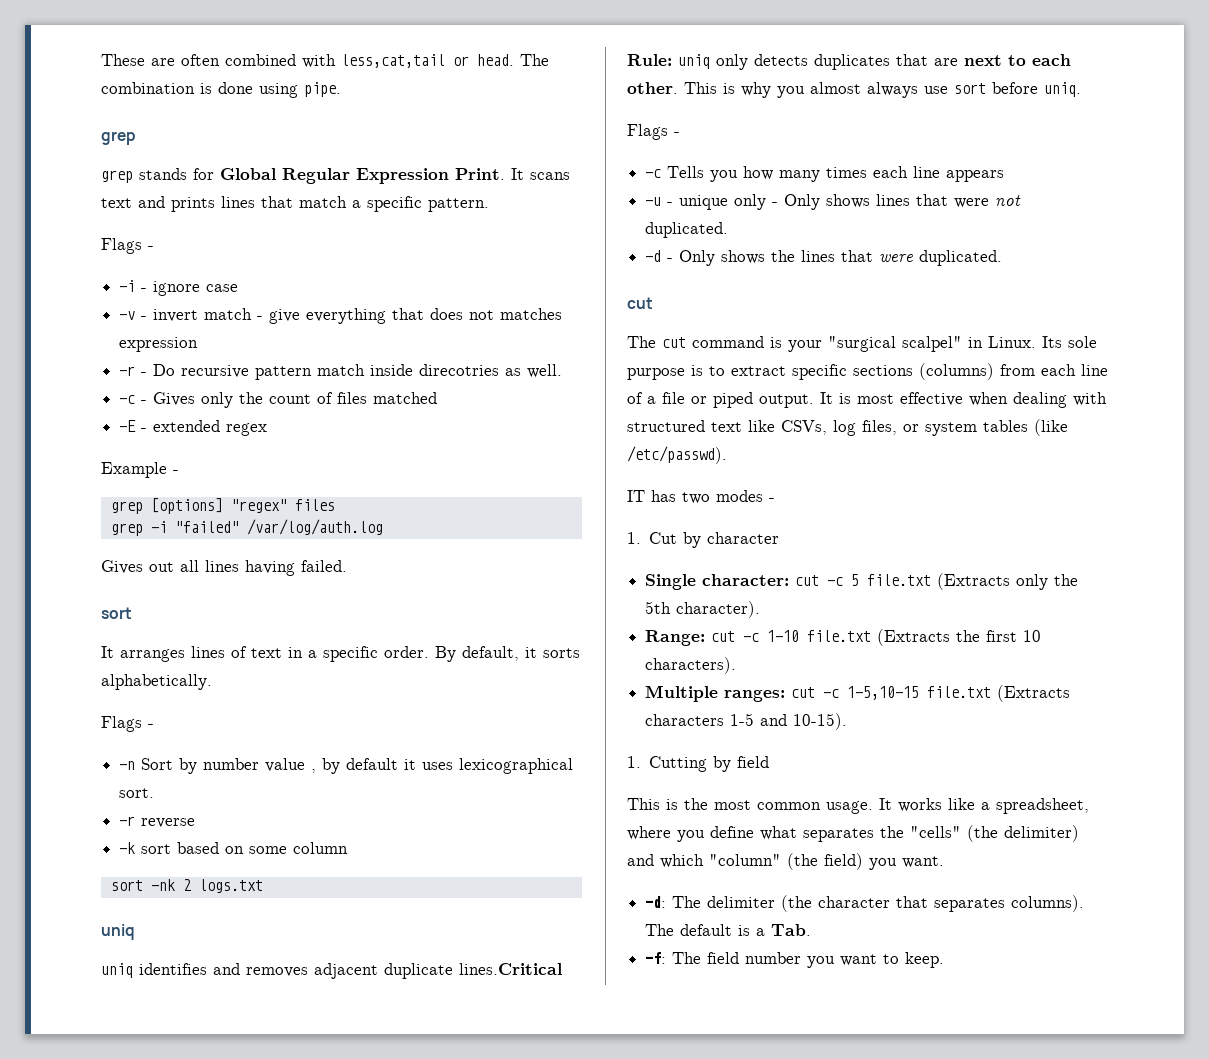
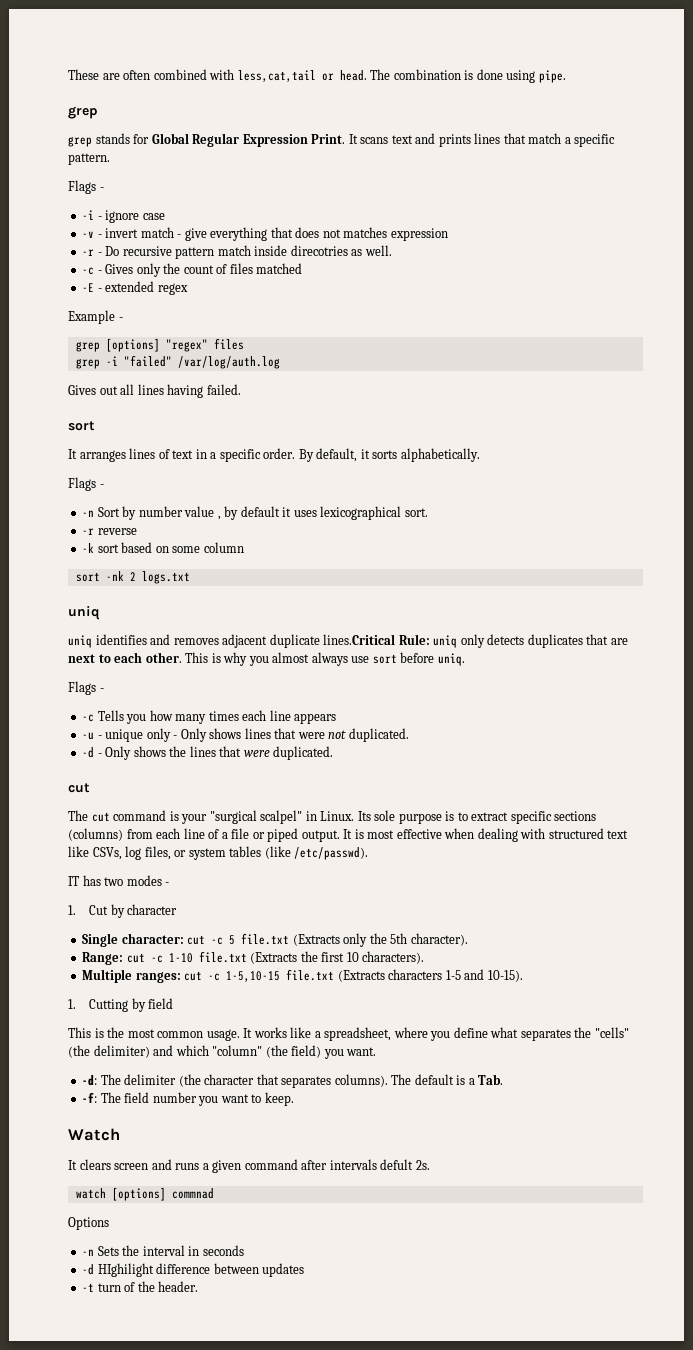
(945, 960) none -> [68,1128,120,1141] [68,1159,430,1173] [75,1187,214,1201] [68,1217,109,1230] [82,1245,244,1256] [82,1263,305,1277] [82,1281,199,1292] // Watch // It clears screen and runs a given command after intervals defult 2s. // watch [options] commnad // Options // -n Sets the interval in seconds // -d HIghilight difference between updates // -t turn of the header.

